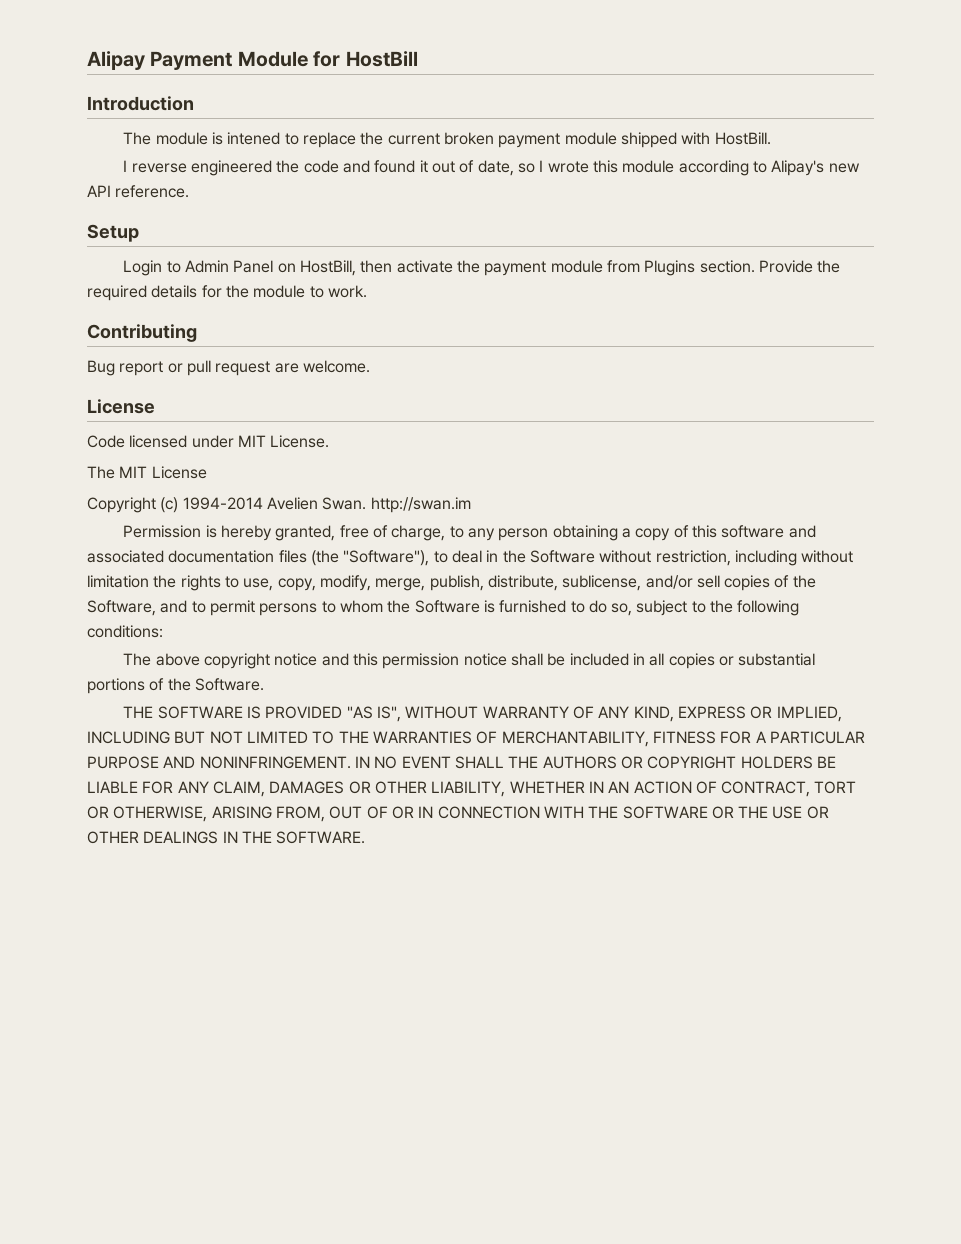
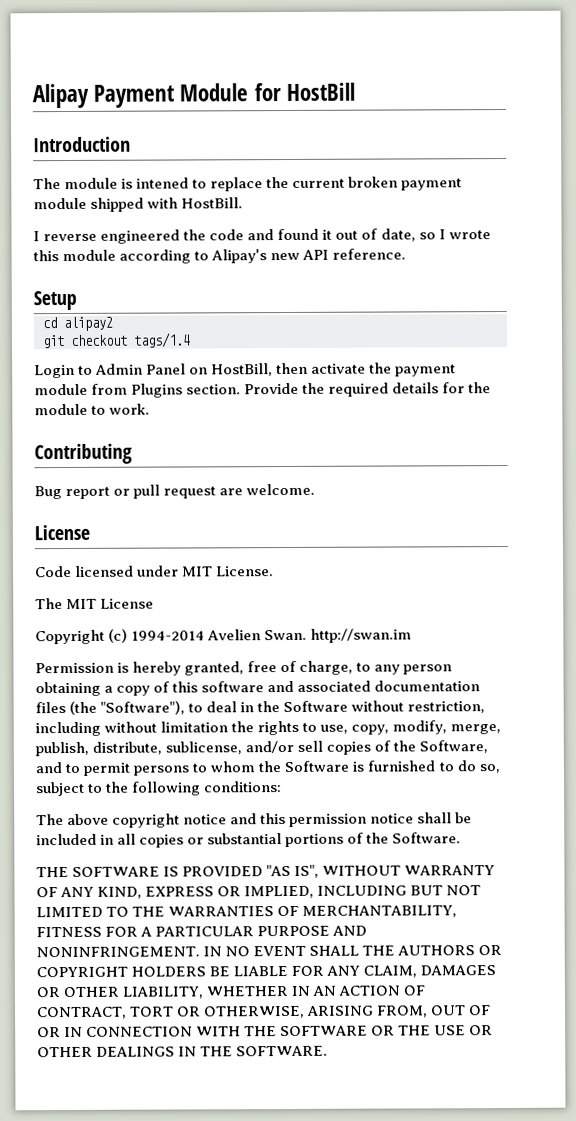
(139, 233) none -> [42,316,113,332] [42,332,191,349] // cd alipay2 // git checkout tags/1.4

